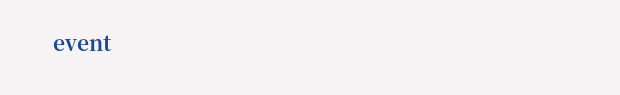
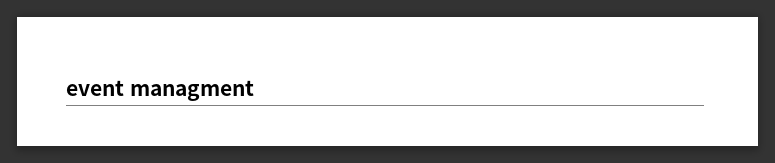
(112, 43) none -> [129,80,254,101] managment

